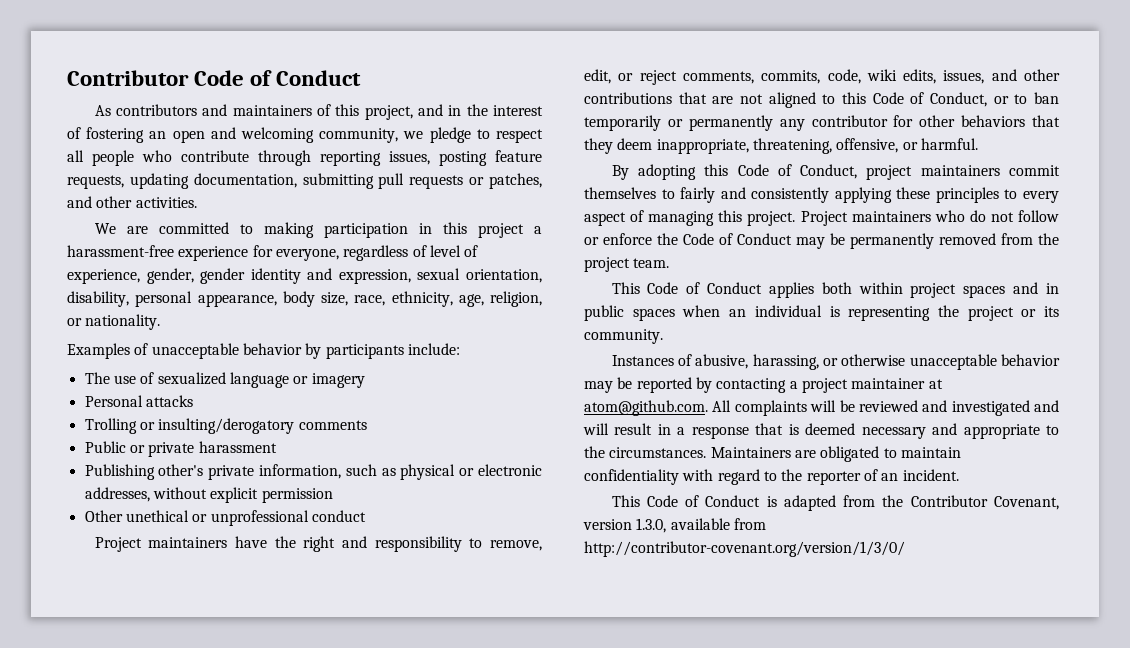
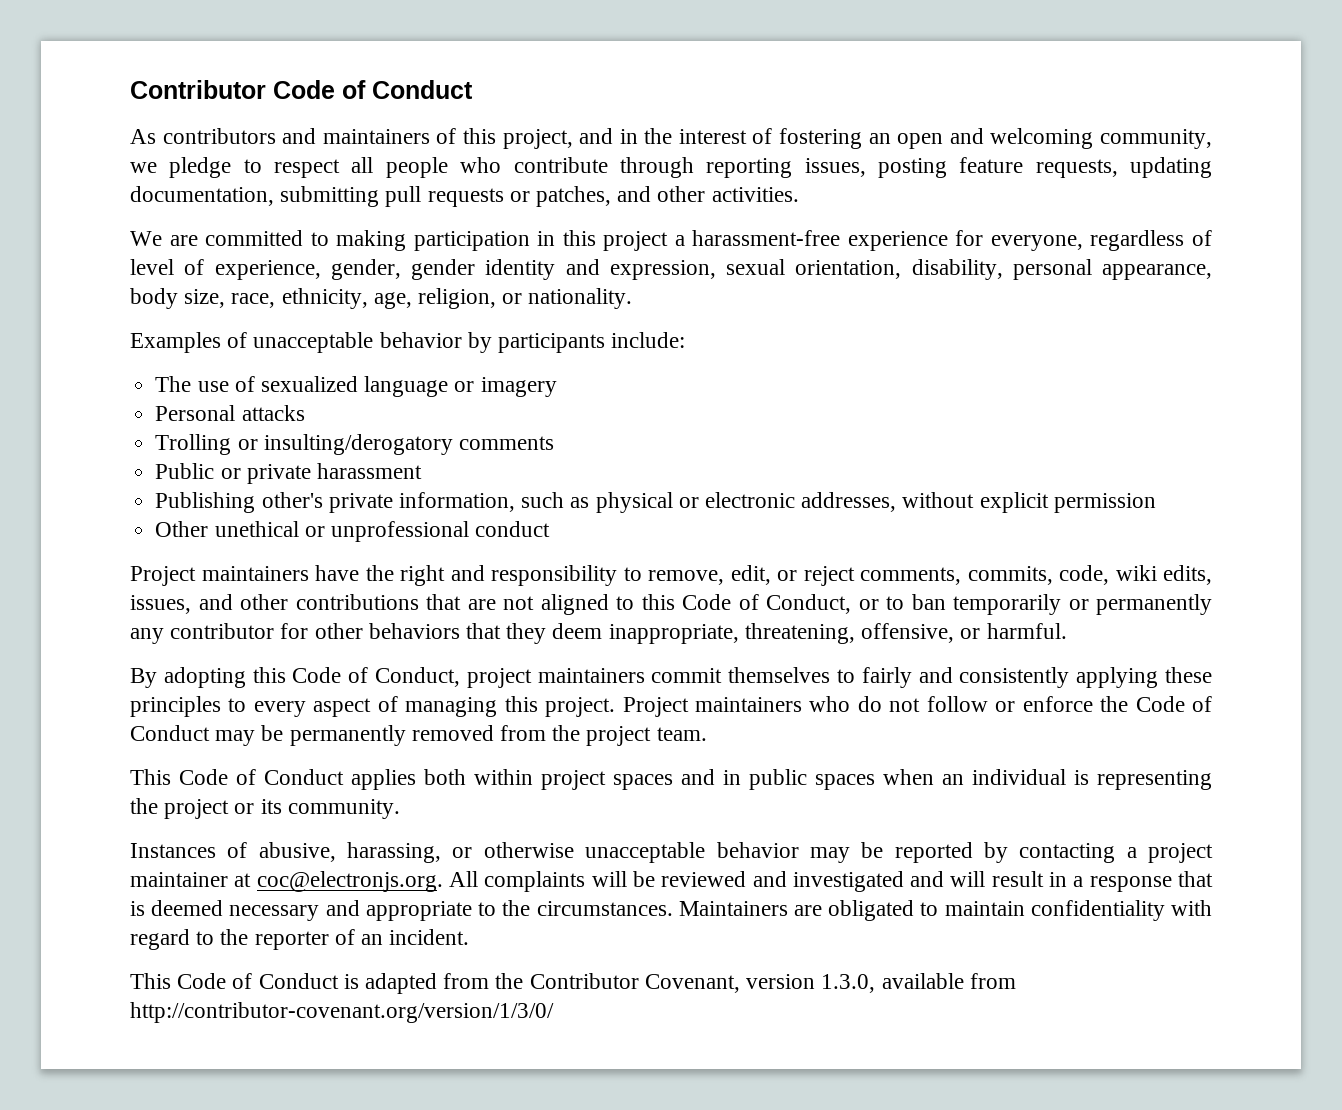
[584,400,708,416] atom@github.com. -> [256,871,443,892] coc@electronjs.org.

